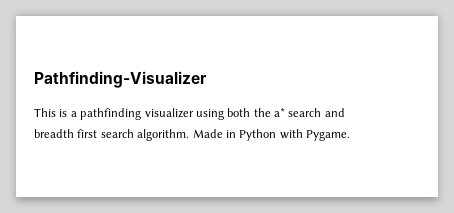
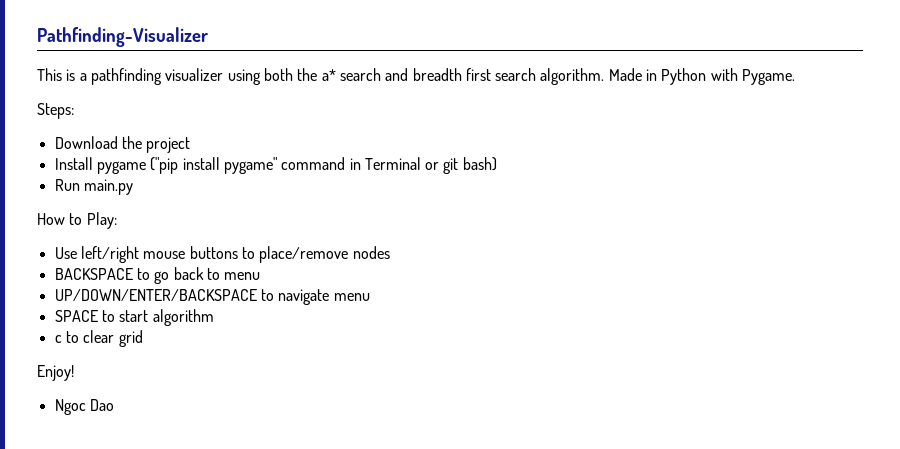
(350, 135) none -> [37,103,74,119] [54,136,191,153] [54,157,497,174] [54,179,133,195] [37,212,117,229] [54,246,390,263] [54,267,261,284] [54,289,370,305] [54,309,214,326] [54,330,143,347] [37,365,74,381] [54,399,114,415] // Steps: // Download the project // Install pygame ("pip install pygame" command in Terminal or git bash) // Run main.py // How to Play: // Use left/right mouse buttons to place/remove nodes // BACKSPACE to go back to menu // UP/DOWN/ENTER/BACKSPACE to navigate menu // SPACE to start algorithm // c to clear grid // Enjoy! // Ngoc Dao

